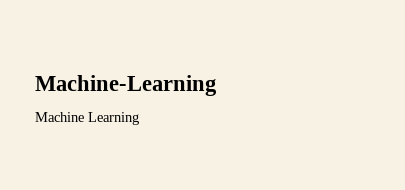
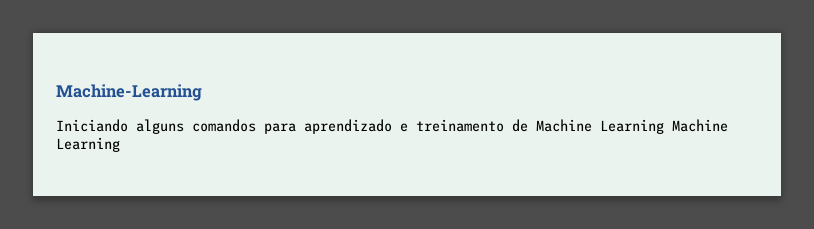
(217, 85) none -> [56,119,664,134] Iniciando alguns comandos para aprendizado e treinamento de Machine Learning

